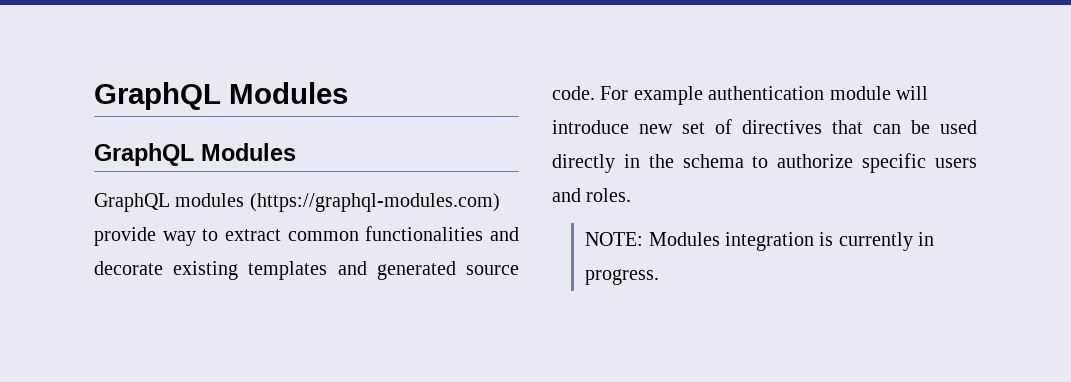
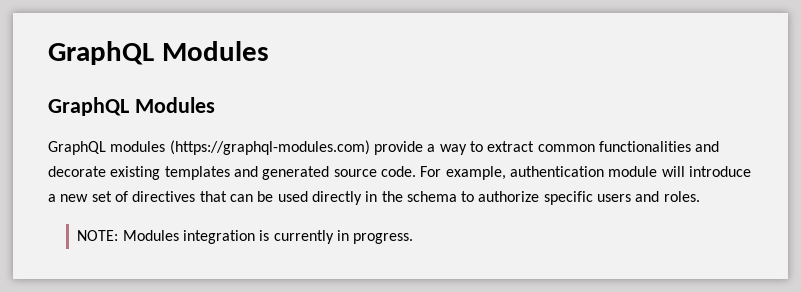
(156, 236) none -> [427,144,436,152] a
[633,86,703,105] example -> [445,166,506,180] example,
(629, 127) none -> [48,194,56,202] a

